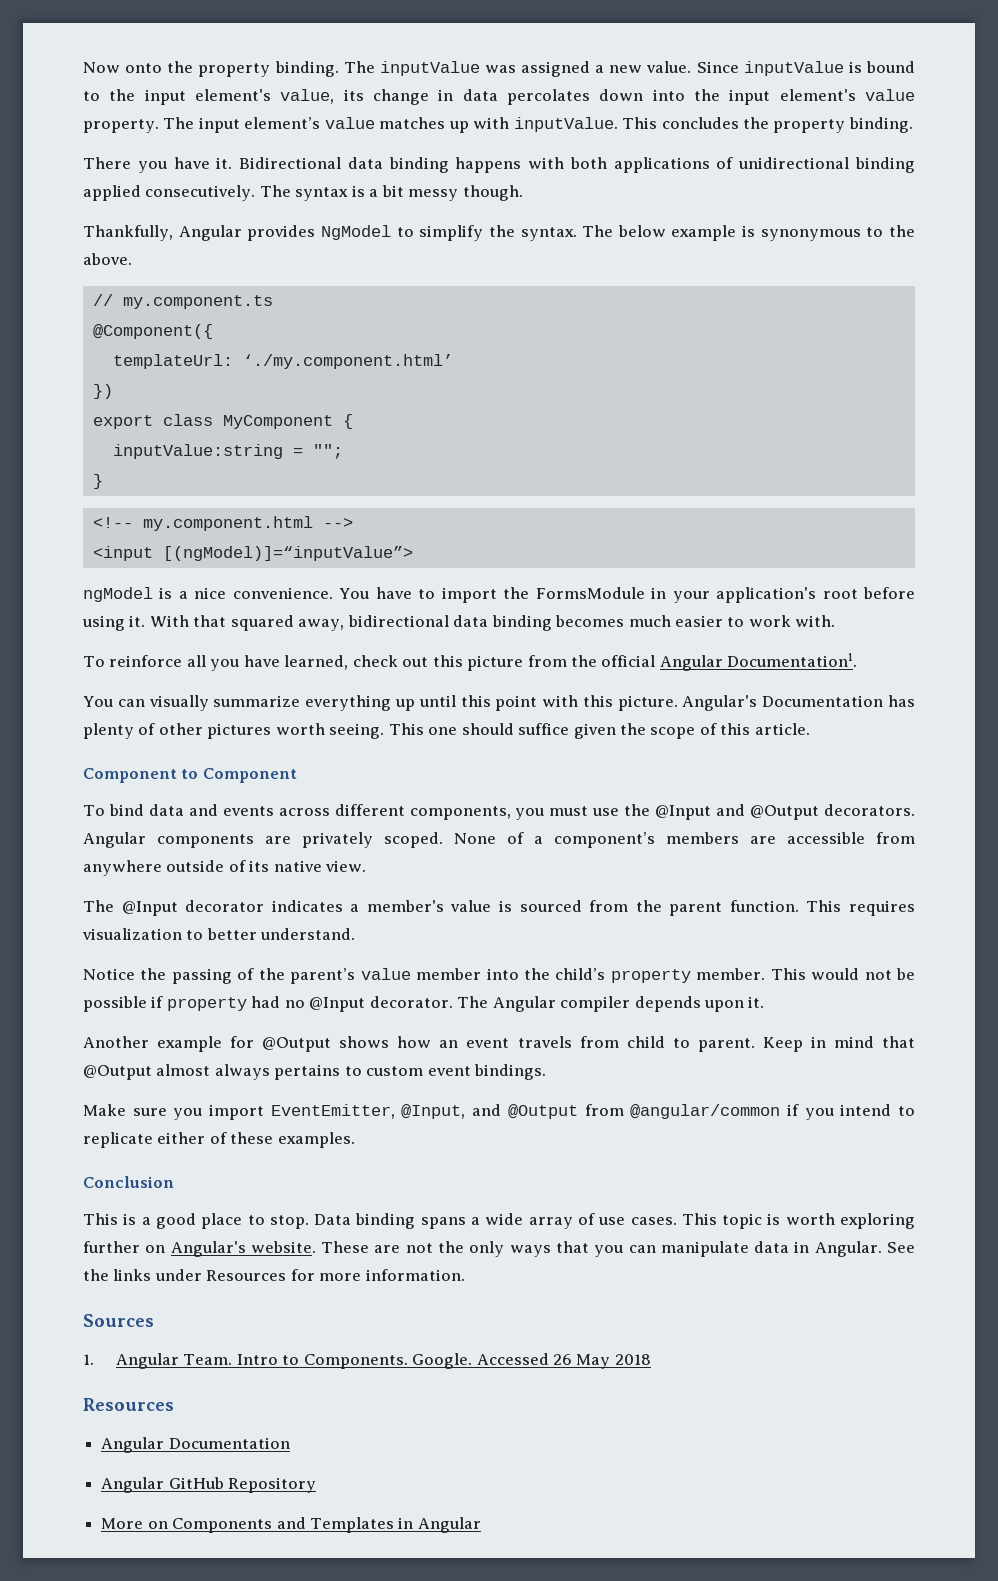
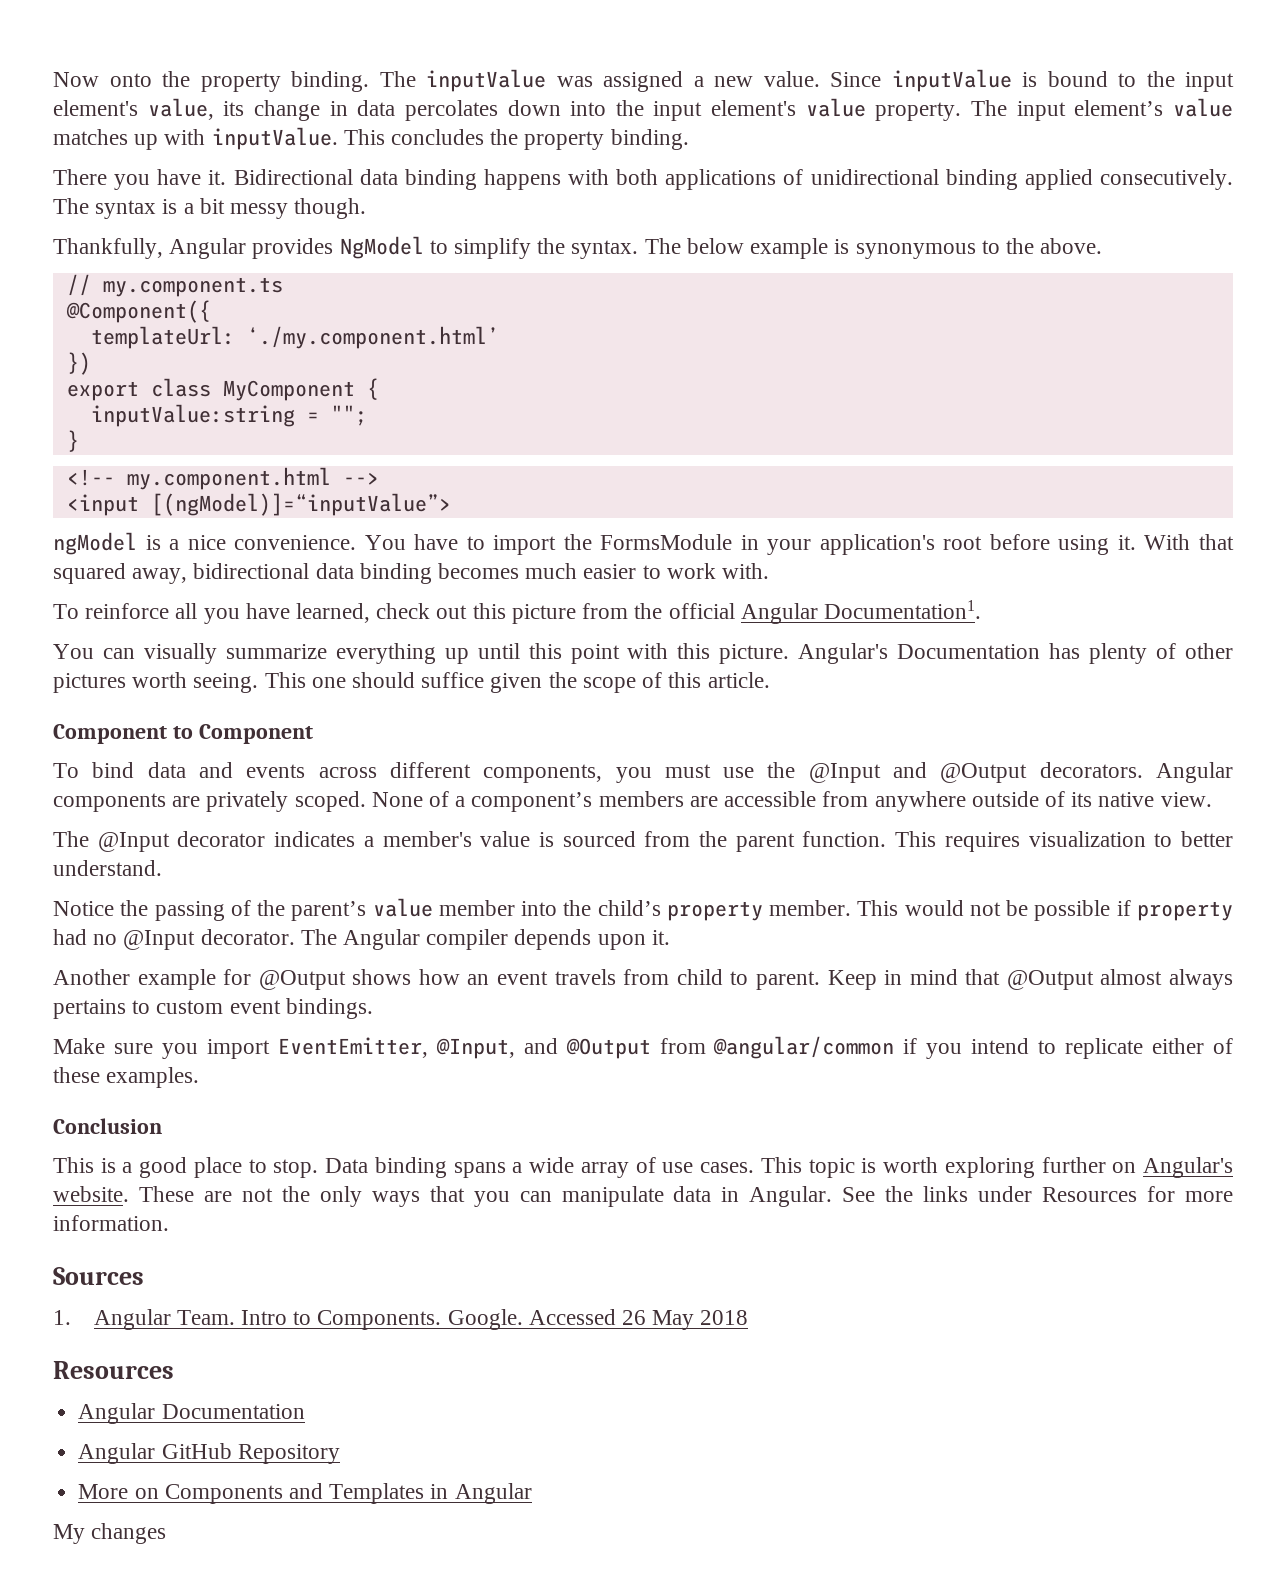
(481, 1525) none -> [53,1523,167,1544] // My changes

